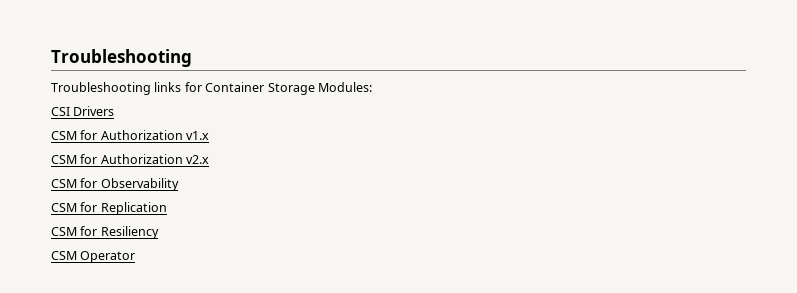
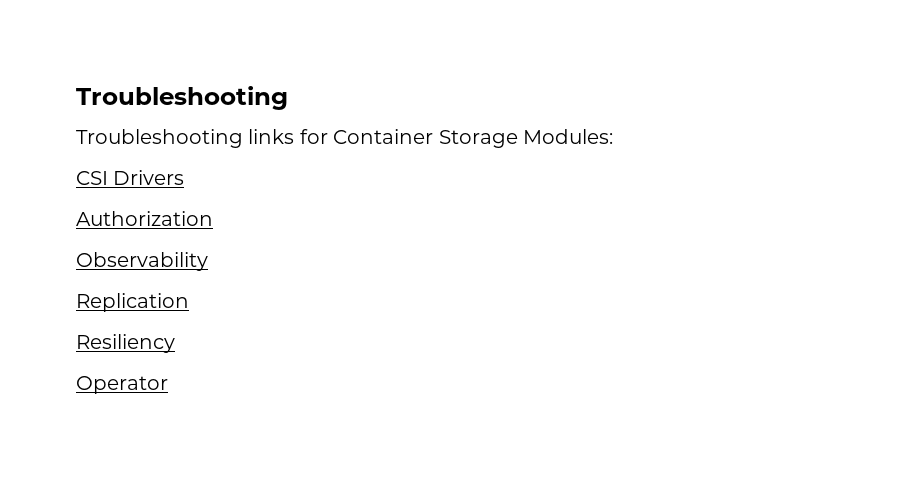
[51,130,210,140] [51,154,210,164] [51,178,98,188] CSM for Authorization v1.x // CSM for Authorization v2.x // CSM for -> [76,211,213,226] Authorization //
[51,202,98,212] CSM for -> (208, 261) none
[51,226,98,236] CSM for -> (189, 302) none
[51,251,77,260] CSM -> (175, 343) none

